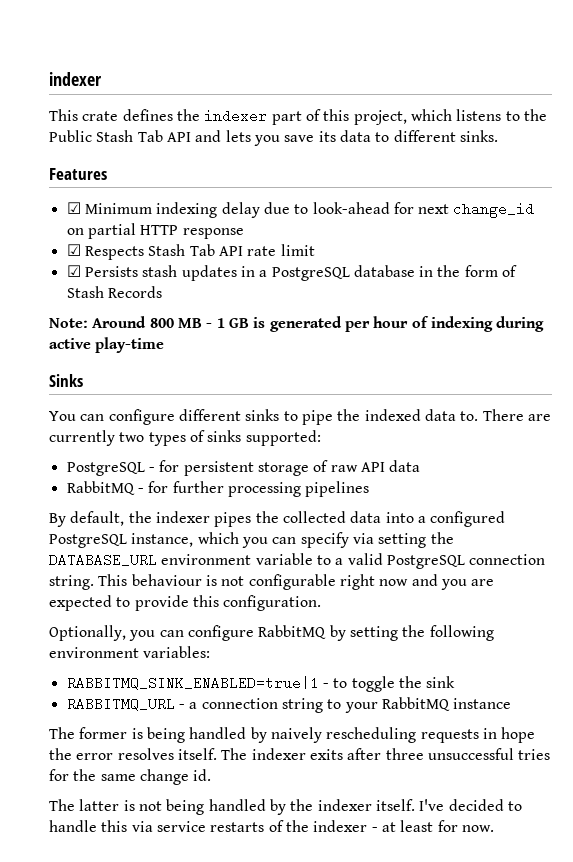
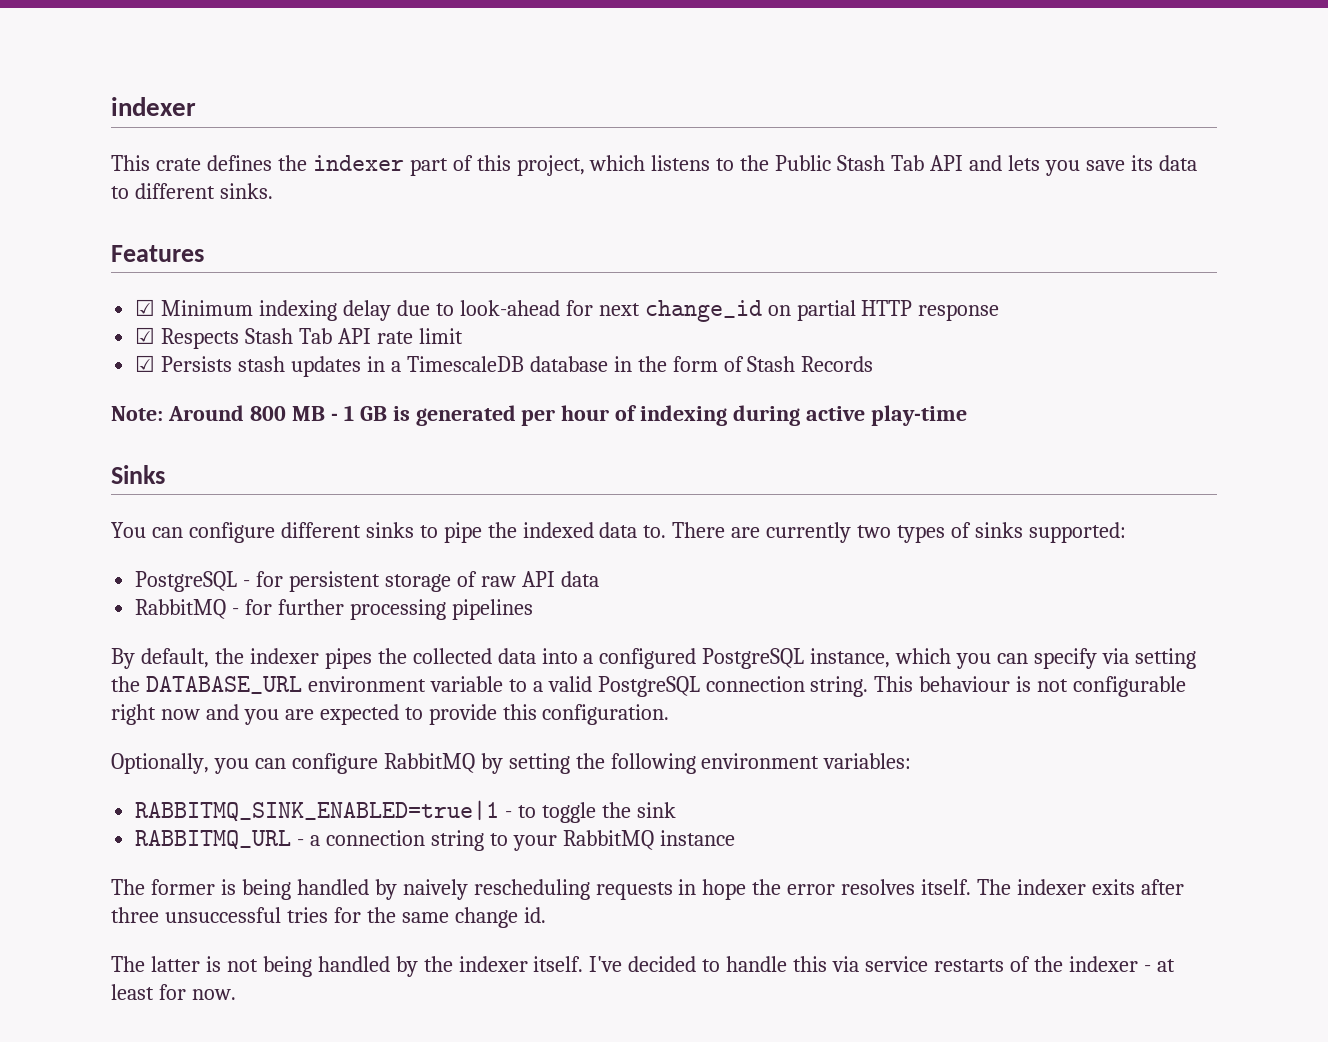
[271,267,350,281] PostgreSQL -> [406,356,524,372] TimescaleDB

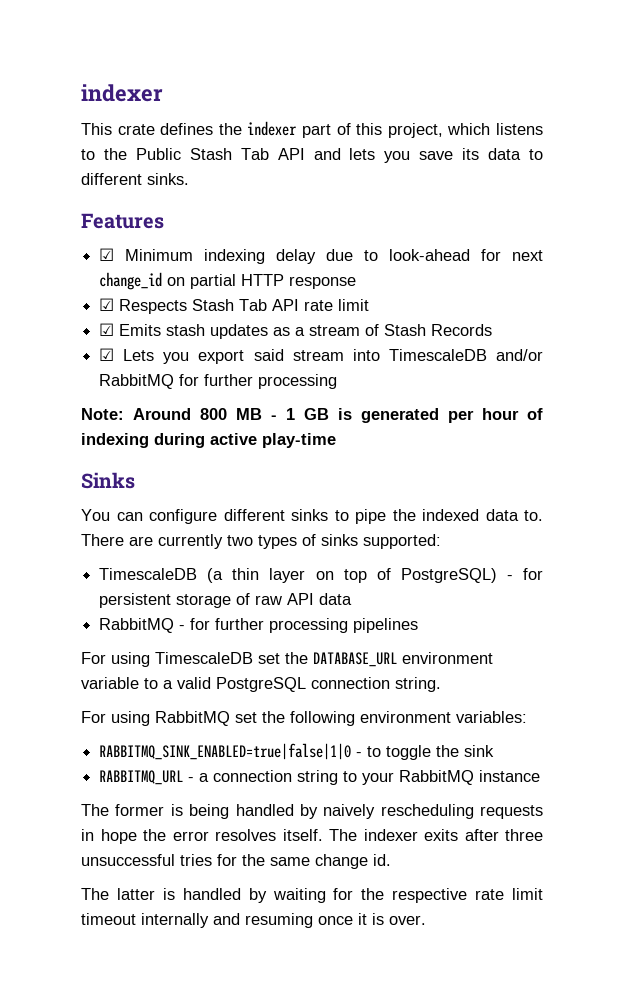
[161,356,233,372] Persists -> [119,324,162,336] Emits
[366,356,874,372] in a TimescaleDB database in the form of Stash Records -> [273,324,493,336] [99,348,543,364] [99,374,338,389] as a stream of Stash Records // ☑ Lets you export said stream into TimescaleDB and/or RabbitMQ for further processing
[135,571,238,592] PostgreSQL -> [99,568,497,583] TimescaleDB (a thin layer on top of PostgreSQL)
[111,648,1196,669] By default, the indexer pipes the collected data into a configured PostgreSQL instance, which you can specify via setting -> [81,652,280,667] For using TimescaleDB set
[874,676,1187,697] [111,704,670,725] [111,753,570,774] This behaviour is not configurable right now and you are expected to provide this configuration. // Optionally, you can configure RabbitMQ by setting -> [81,711,257,726] // For using RabbitMQ set
[135,800,500,822] RABBITMQ_SINK_ENABLED=true|1 -> [99,743,352,760] RABBITMQ_SINK_ENABLED=true|false|1|0
[226,956,1175,977] [111,984,236,1000] not being handled by the indexer itself. I've decided to handle this via service restarts of the indexer - at least for now. -> [182,888,543,903] [81,913,426,928] handled by waiting for the respective rate limit timeout internally and resuming once it is over.

